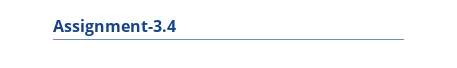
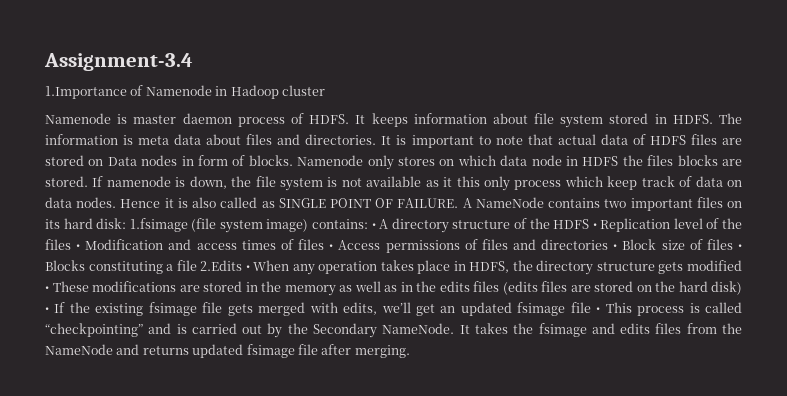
(176, 27) none -> [45,85,325,99] [45,113,742,128] [45,134,742,148] [45,155,742,170] [45,176,743,191] [45,197,742,211] [45,218,742,233] [45,239,742,253] [45,260,742,275] [45,281,742,296] [45,302,743,316] [45,323,742,338] [45,344,410,358] // 1.Importance of Namenode in Hadoop cluster // Namenode is master daemon process of HDFS. It keeps information about file system stored in HDFS. The information is meta data about files and directories. It is important to note that actual data of HDFS files are stored on Data nodes in form of blocks. Namenode only stores on which data node in HDFS the files blocks are stored. If namenode is down, the file system is not available as it this only process which keep track of data on data nodes. Hence it is also called as SINGLE POINT OF FAILURE. A NameNode contains two important files on its hard disk: 1.fsimage (file system image) contains: • A directory structure of the HDFS • Replication level of the files • Modification and access times of files • Access permissions of files and directories • Block size of files • Blocks constituting a file 2.Edits • When any operation takes place in HDFS, the directory structure gets modified • These modifications are stored in the memory as well as in the edits files (edits files are stored on the hard disk) • If the existing fsimage file gets merged with edits, we’ll get an updated fsimage file • This process is called “checkpointing” and is carried out by the Secondary NameNode. It takes the fsimage and edits files from the NameNode and returns updated fsimage file after merging.

